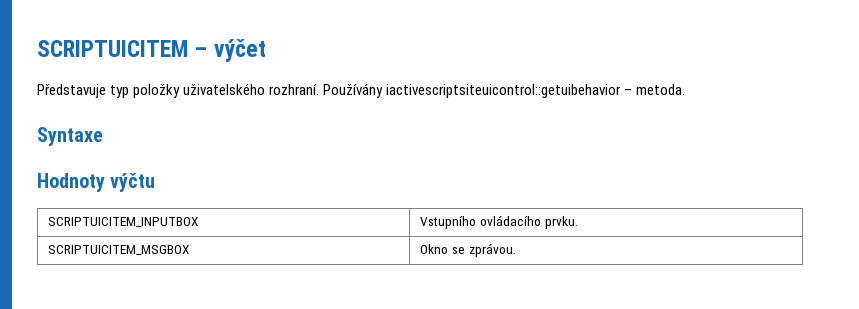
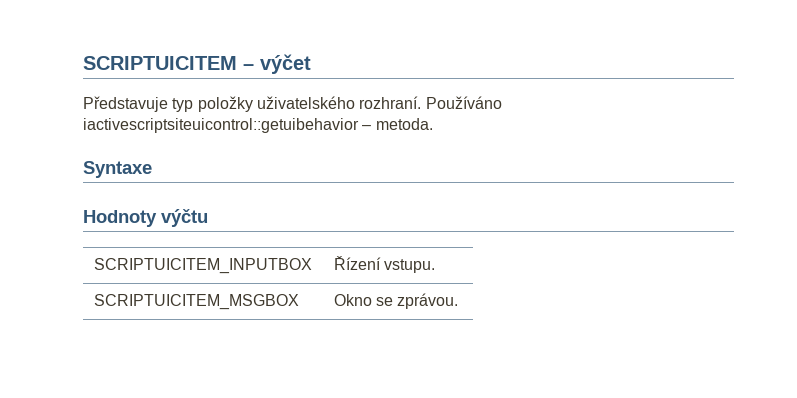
[323,83,384,98] Používány -> [425,96,502,109] Používáno
[420,215,578,229] Vstupního ovládacího prvku. -> [333,256,436,273] Řízení vstupu.

